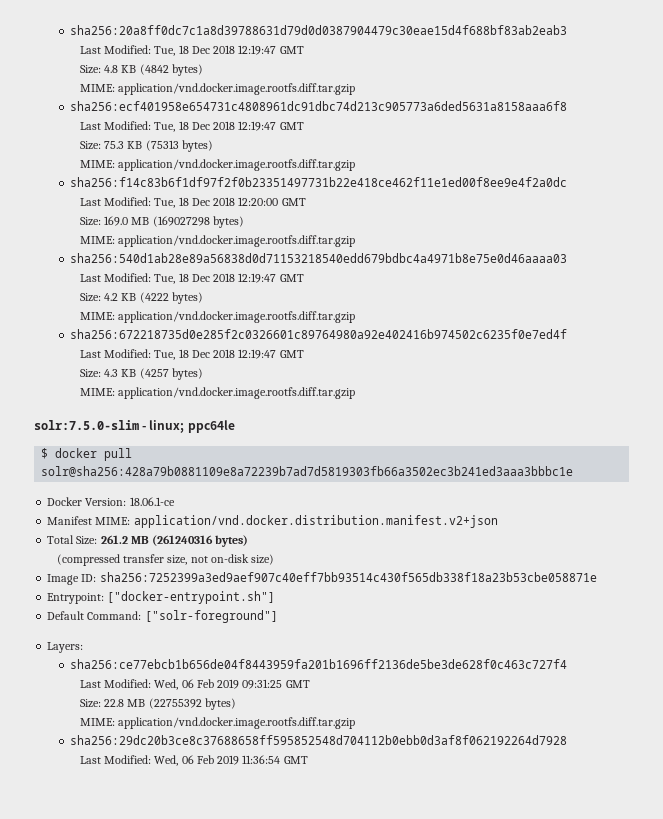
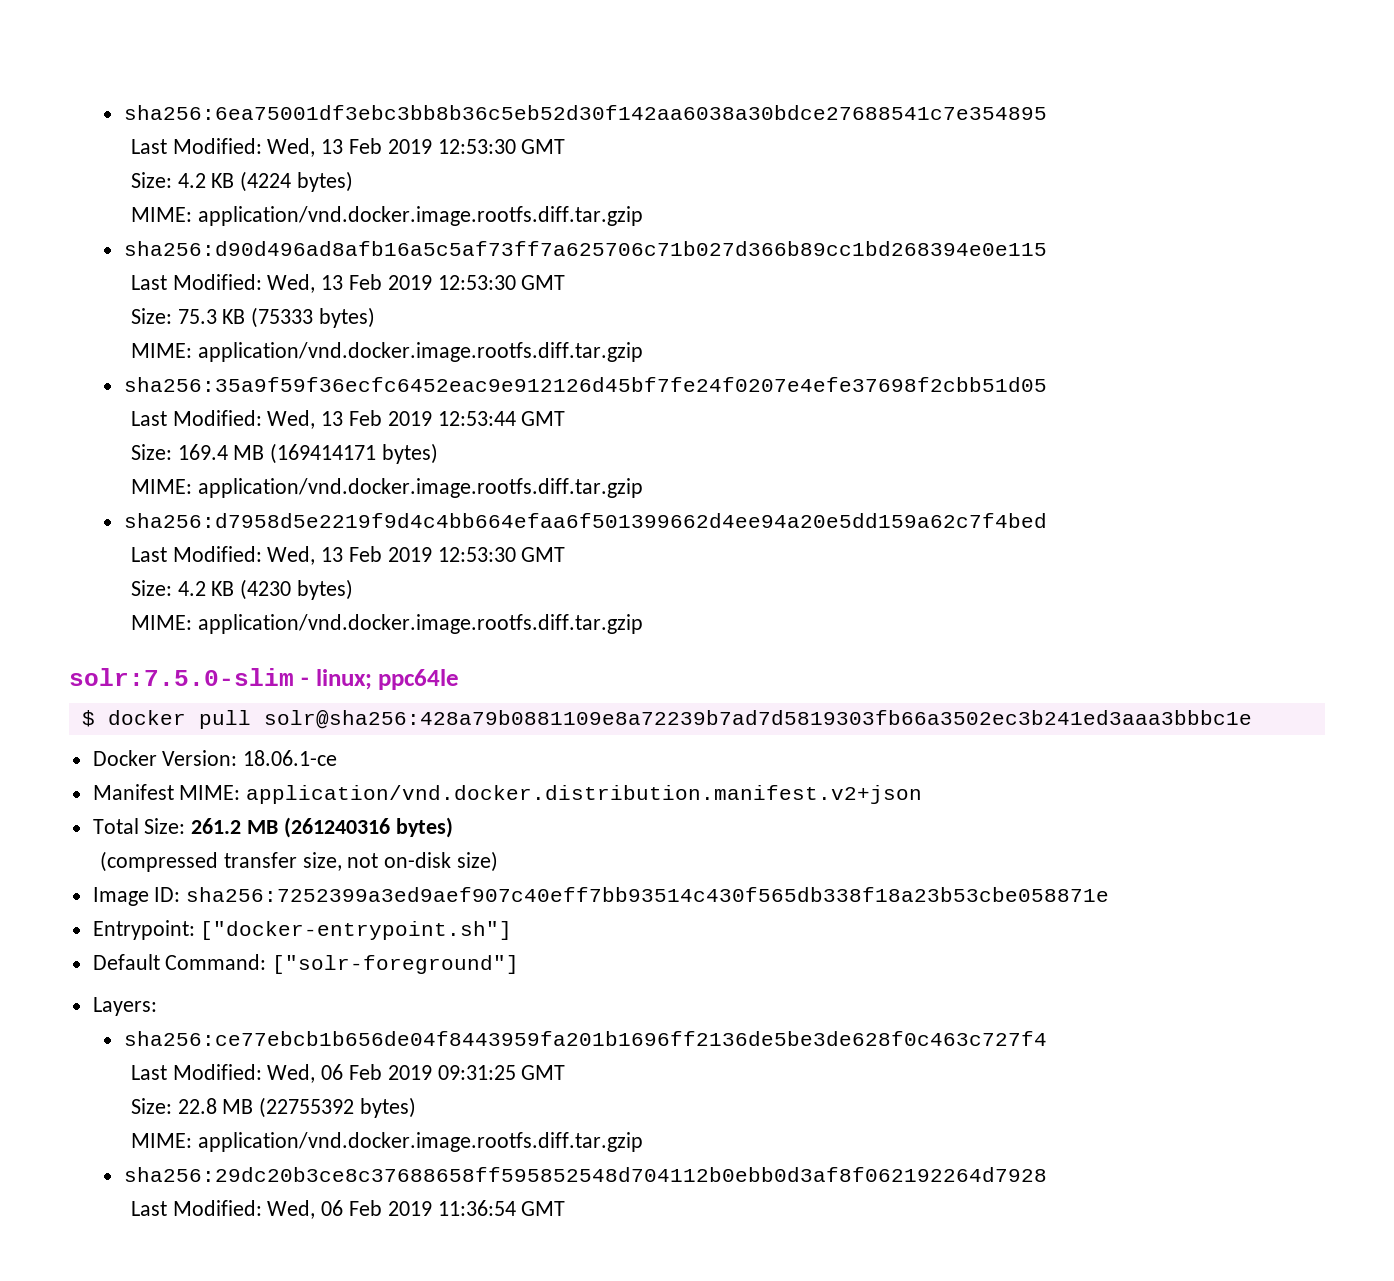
[70,25,568,35] [79,45,304,56] [79,64,203,76] [79,83,356,95] [70,101,568,111] [79,121,277,132] sha256:20a8ff0dc7c1a8d39788631d79d0d0387904479c30eae15d4f688bf83ab2eab3 // Last Modified: Tue, 18 Dec 2018 12:19:47 GMT // Size: 4.8 KB (4842 bytes) // MIME: application/vnd.docker.image.rootfs.diff.tar.gzip // sha256:ecf401958e654731c4808961dc91dbc74d213c905773a6ded5631a8158aaa6f8 // Last Modified: Tue, 18 Dec 2018 12:19:47 -> [123,105,1047,120] [130,138,566,157] [130,171,354,192] [130,206,643,226] [123,241,1047,256] [130,274,516,293] sha256:6ea75001df3ebc3bb8b36c5eb52d30f142aa6038a30bdce27688541c7e354895 // Last Modified: Wed, 13 Feb 2019 12:53:30 GMT // Size: 4.2 KB (4224 bytes) // MIME: application/vnd.docker.image.rootfs.diff.tar.gzip // sha256:d90d496ad8afb16a5c5af73ff7a625706c71b027d366b89cc1bd268394e0e115 // Last Modified: Wed, 13 Feb 2019 12:53:30
[145,140,213,152] [79,159,356,171] [70,177,568,187] [79,197,306,208] [79,216,244,228] [79,235,356,247] [70,253,568,263] [79,273,304,284] [79,292,203,304] [79,311,356,323] [70,329,568,339] [79,349,304,360] [79,368,169,379] (75313 bytes) // MIME: application/vnd.docker.image.rootfs.diff.tar.gzip // sha256:f14c83b6f1df97f2f0b23351497731b22e418ce462f11e1ed00f8ee9e4f2a0dc // Last Modified: Tue, 18 Dec 2018 12:20:00 GMT // Size: 169.0 MB (169027298 bytes) // MIME: application/vnd.docker.image.rootfs.diff.tar.gzip // sha256:540d1ab28e89a56838d0d71153218540edd679bdbc4a4971b8e75e0d46aaaa03 // Last Modified: Tue, 18 Dec 2018 12:19:47 GMT // Size: 4.2 KB (4222 bytes) // MIME: application/vnd.docker.image.rootfs.diff.tar.gzip // sha256:672218735d0e285f2c0326601c89764980a92e402416b974502c6235f0e7ed4f // Last Modified: Tue, 18 Dec 2018 12:19:47 GMT // Size: 4.3 KB (4257 -> [251,307,376,328] [130,342,643,362] [123,377,1047,392] [130,410,566,429] [130,443,439,464] [130,478,643,498] [123,513,1047,528] [130,546,566,565] [130,579,292,600] (75333 bytes) // MIME: application/vnd.docker.image.rootfs.diff.tar.gzip // sha256:35a9f59f36ecfc6452eac9e912126d45bf7fe24f0207e4efe37698f2cbb51d05 // Last Modified: Wed, 13 Feb 2019 12:53:44 GMT // Size: 169.4 MB (169414171 bytes) // MIME: application/vnd.docker.image.rootfs.diff.tar.gzip // sha256:d7958d5e2219f9d4c4bb664efaa6f501399662d4ee94a20e5dd159a62c7f4bed // Last Modified: Wed, 13 Feb 2019 12:53:30 GMT // Size: 4.2 KB (4230

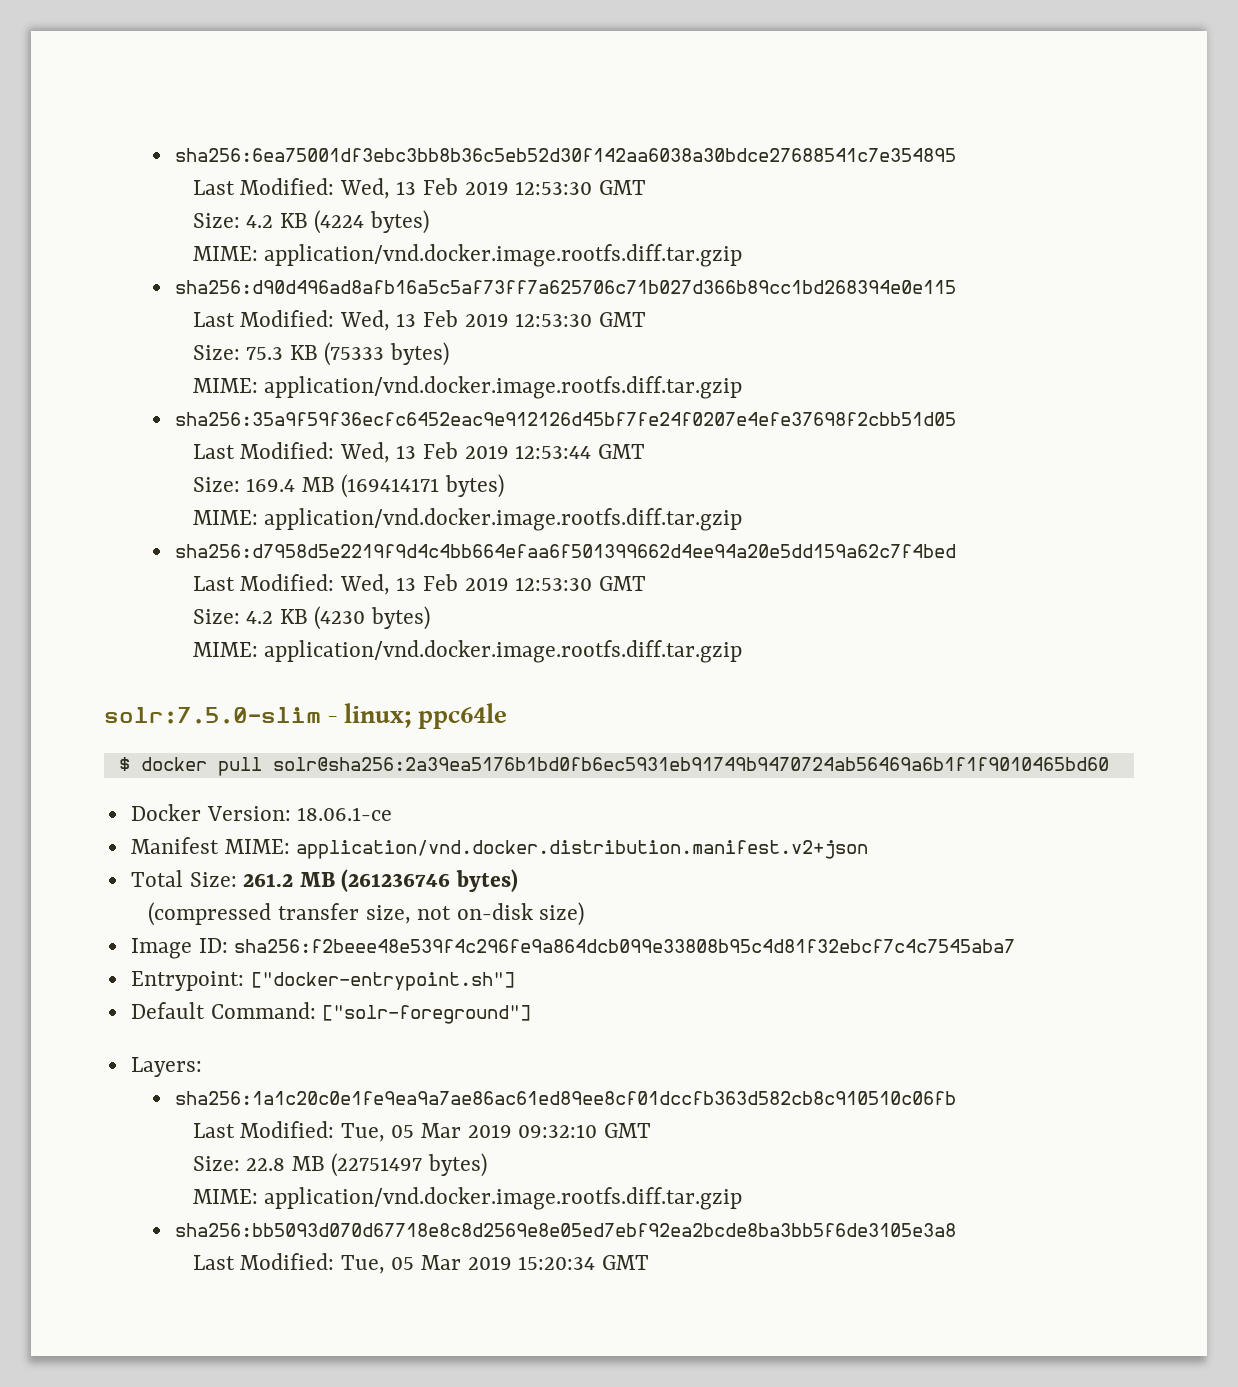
[263,710,1252,729] solr@sha256:428a79b0881109e8a72239b7ad7d5819303fb66a3502ec3b241ed3aaa3bbbc1e -> [272,757,1109,771] solr@sha256:2a39ea5176b1bd0fb6ec5931eb91749b9470724ab56469a6b1f1f9010465bd60
[283,817,390,838] (261240316 -> [341,869,451,892] (261236746
[186,887,1110,902] sha256:7252399a3ed9aef907c40eff7bb93514c430f565db338f18a23b53cbe058871e -> [234,939,1016,953] sha256:f2beee48e539f4c296fe9a864dcb099e33808b95c4d81f32ebcf7c4c7545aba7
[123,1031,1047,1046] [130,1064,516,1083] sha256:ce77ebcb1b656de04f8443959fa201b1696ff2136de5be3de628f0c463c727f4 // Last Modified: Wed, 06 Feb 2019 09:31:25 -> [175,1091,957,1105] [192,1121,598,1142] sha256:1a1c20c0e1fe9ea9a7ae86ac61ed89ee8cf01dccfb363d582cb8c910510c06fb // Last Modified: Tue, 05 Mar 2019 09:32:10
[259,1097,417,1118] [130,1132,643,1152] [123,1167,1047,1182] [130,1200,516,1219] (22755392 bytes) // MIME: application/vnd.docker.image.rootfs.diff.tar.gzip // sha256:29dc20b3ce8c37688658ff595852548d704112b0ebb0d3af8f062192264d7928 // Last Modified: Wed, 06 Feb 2019 11:36:54 -> [331,1153,488,1177] [192,1187,743,1210] [175,1223,957,1237] [192,1253,596,1274] (22751497 bytes) // MIME: application/vnd.docker.image.rootfs.diff.tar.gzip // sha256:bb5093d070d67718e8c8d2569e8e05ed7ebf92ea2bcde8ba3bb5f6de3105e3a8 // Last Modified: Tue, 05 Mar 2019 15:20:34

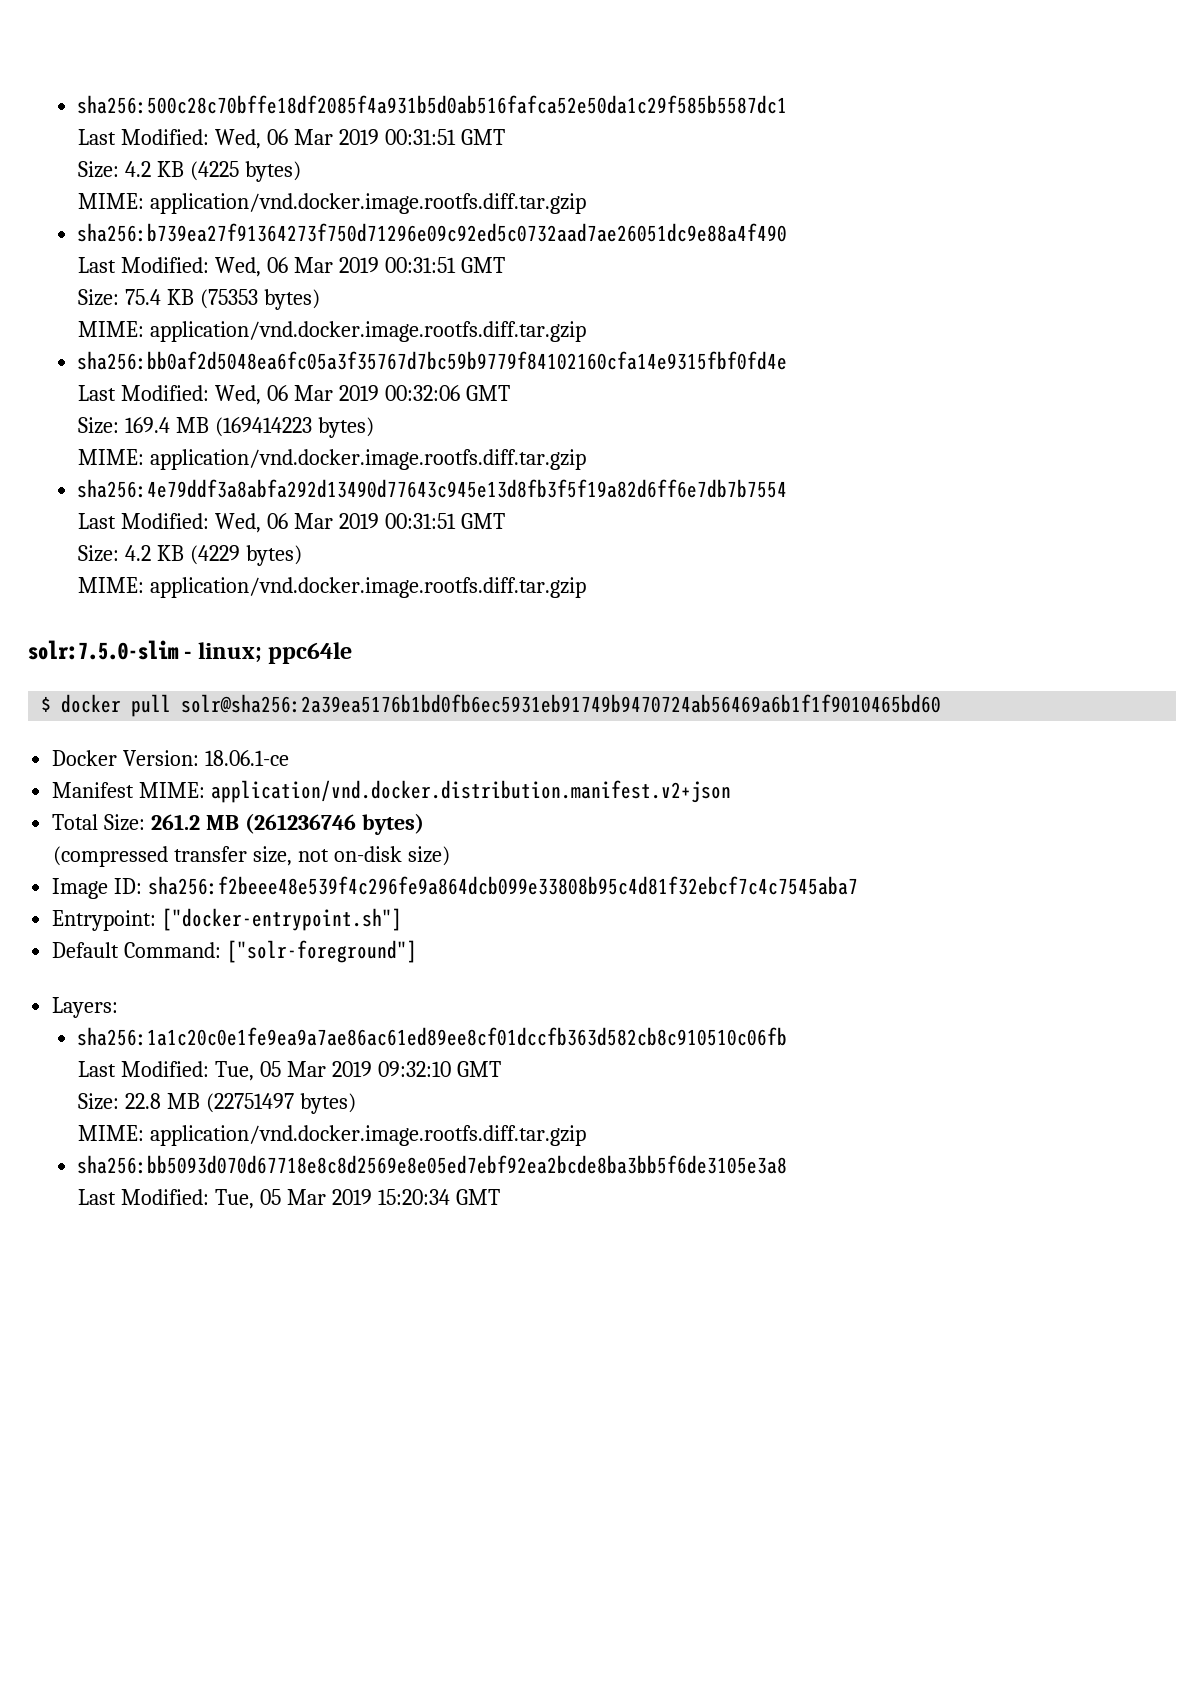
[175,148,957,162] [192,178,646,199] [192,210,430,234] [192,244,743,267] [175,280,957,294] [192,310,646,331] [192,342,450,366] [192,376,743,399] [175,412,957,426] [192,442,592,463] sha256:6ea75001df3ebc3bb8b36c5eb52d30f142aa6038a30bdce27688541c7e354895 // Last Modified: Wed, 13 Feb 2019 12:53:30 GMT // Size: 4.2 KB (4224 bytes) // MIME: application/vnd.docker.image.rootfs.diff.tar.gzip // sha256:d90d496ad8afb16a5c5af73ff7a625706c71b027d366b89cc1bd268394e0e115 // Last Modified: Wed, 13 Feb 2019 12:53:30 GMT // Size: 75.3 KB (75333 bytes) // MIME: application/vnd.docker.image.rootfs.diff.tar.gzip // sha256:35a9f59f36ecfc6452eac9e912126d45bf7fe24f0207e4efe37698f2cbb51d05 // Last Modified: Wed, 13 Feb 2019 12:53:44 -> [77,95,788,114] [78,129,506,149] [78,161,302,182] [78,193,587,214] [77,223,788,242] [78,257,506,277] [78,289,321,310] [78,321,587,342] [77,351,788,370] [78,385,461,405] sha256:500c28c70bffe18df2085f4a931b5d0ab516fafca52e50da1c29f585b5587dc1 // Last Modified: Wed, 06 Mar 2019 00:31:51 GMT // Size: 4.2 KB (4225 bytes) // MIME: application/vnd.docker.image.rootfs.diff.tar.gzip // sha256:b739ea27f91364273f750d71296e09c92ed5c0732aad7ae26051dc9e88a4f490 // Last Modified: Wed, 06 Mar 2019 00:31:51 GMT // Size: 75.4 KB (75353 bytes) // MIME: application/vnd.docker.image.rootfs.diff.tar.gzip // sha256:bb0af2d5048ea6fc05a3f35767d7bc59b9779f84102160cfa14e9315fbf0fd4e // Last Modified: Wed, 06 Mar 2019 00:32:06
[341,474,505,498] [192,508,743,531] [175,544,957,558] [192,574,646,595] [192,606,366,630] (169414171 bytes) // MIME: application/vnd.docker.image.rootfs.diff.tar.gzip // sha256:d7958d5e2219f9d4c4bb664efaa6f501399662d4ee94a20e5dd159a62c7f4bed // Last Modified: Wed, 13 Feb 2019 12:53:30 GMT // Size: 4.2 KB (4230 -> [215,417,375,438] [78,449,587,470] [77,479,788,498] [78,513,506,533] [78,545,241,565] (169414223 bytes) // MIME: application/vnd.docker.image.rootfs.diff.tar.gzip // sha256:4e79ddf3a8abfa292d13490d77643c945e13d8fb3f5f19a82d6ff6e7db7b7554 // Last Modified: Wed, 06 Mar 2019 00:31:51 GMT // Size: 4.2 KB (4229

